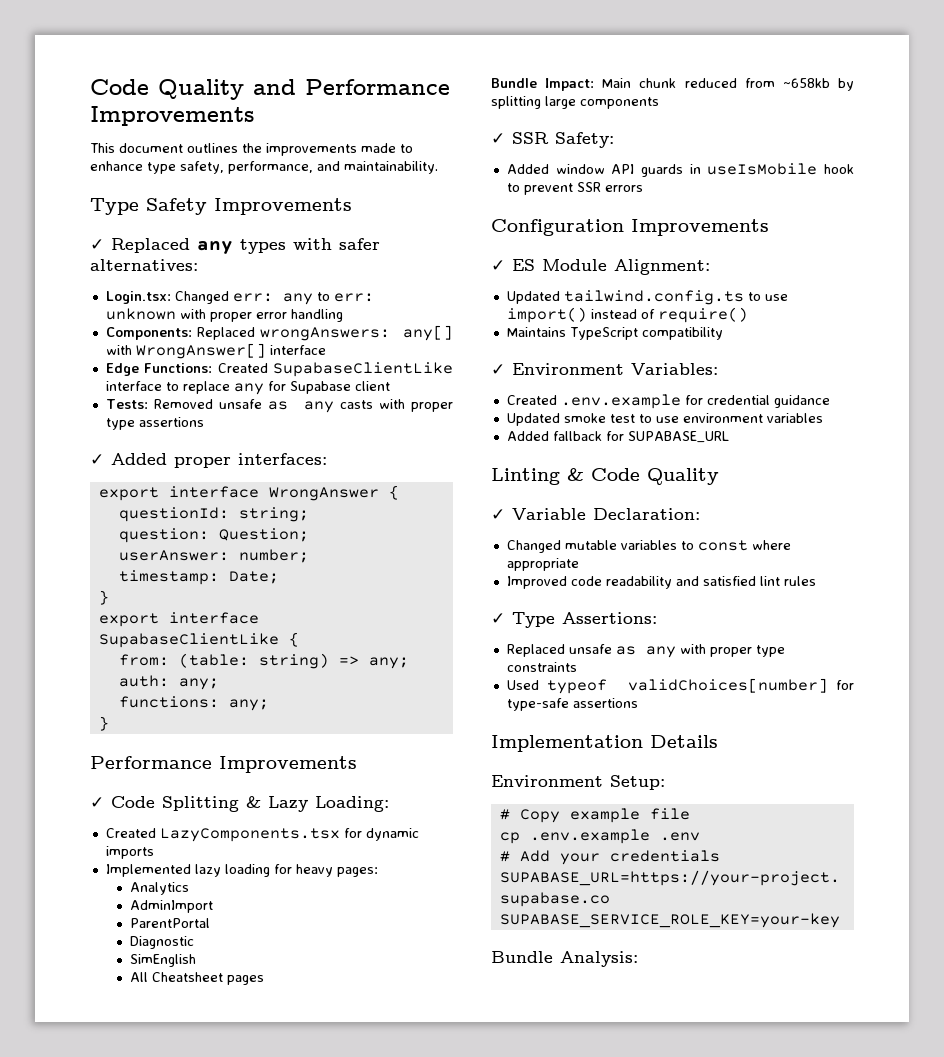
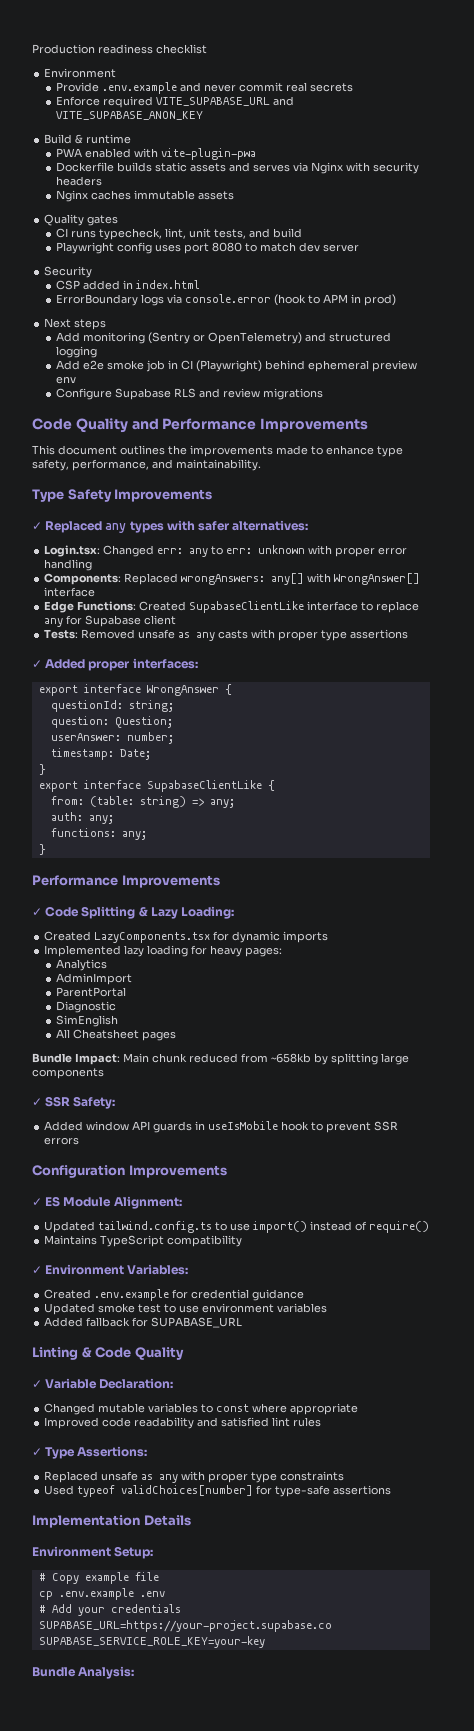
(90, 87) none -> [32,44,207,54] [44,68,117,78] [56,82,354,94] [56,96,295,108] [56,111,204,120] [44,134,132,144] [56,148,257,160] [56,162,420,174] [56,176,103,186] [56,190,235,202] [44,214,119,226] [56,228,303,240] [56,242,360,254] [44,266,93,278] [56,280,201,290] [56,294,397,306] [44,318,107,330] [56,332,392,344] [56,346,98,358] [56,360,418,372] [56,376,77,384] [56,388,324,400] Production readiness checklist // Environment // Provide .env.example and never commit real secrets // Enforce required VITE_SUPABASE_URL and VITE_SUPABASE_ANON_KEY // Build & runtime // PWA enabled with vite-plugin-pwa // Dockerfile builds static assets and serves via Nginx with security headers // Nginx caches immutable assets // Quality gates // CI runs typecheck, lint, unit tests, and build // Playwright config uses port 8080 to match dev server // Security // CSP added in index.html // ErrorBoundary logs via console.error (hook to APM in prod) // Next steps // Add monitoring (Sentry or OpenTelemetry) and structured logging // Add e2e smoke job in CI (Playwright) behind ephemeral preview env // Configure Supabase RLS and review migrations //

